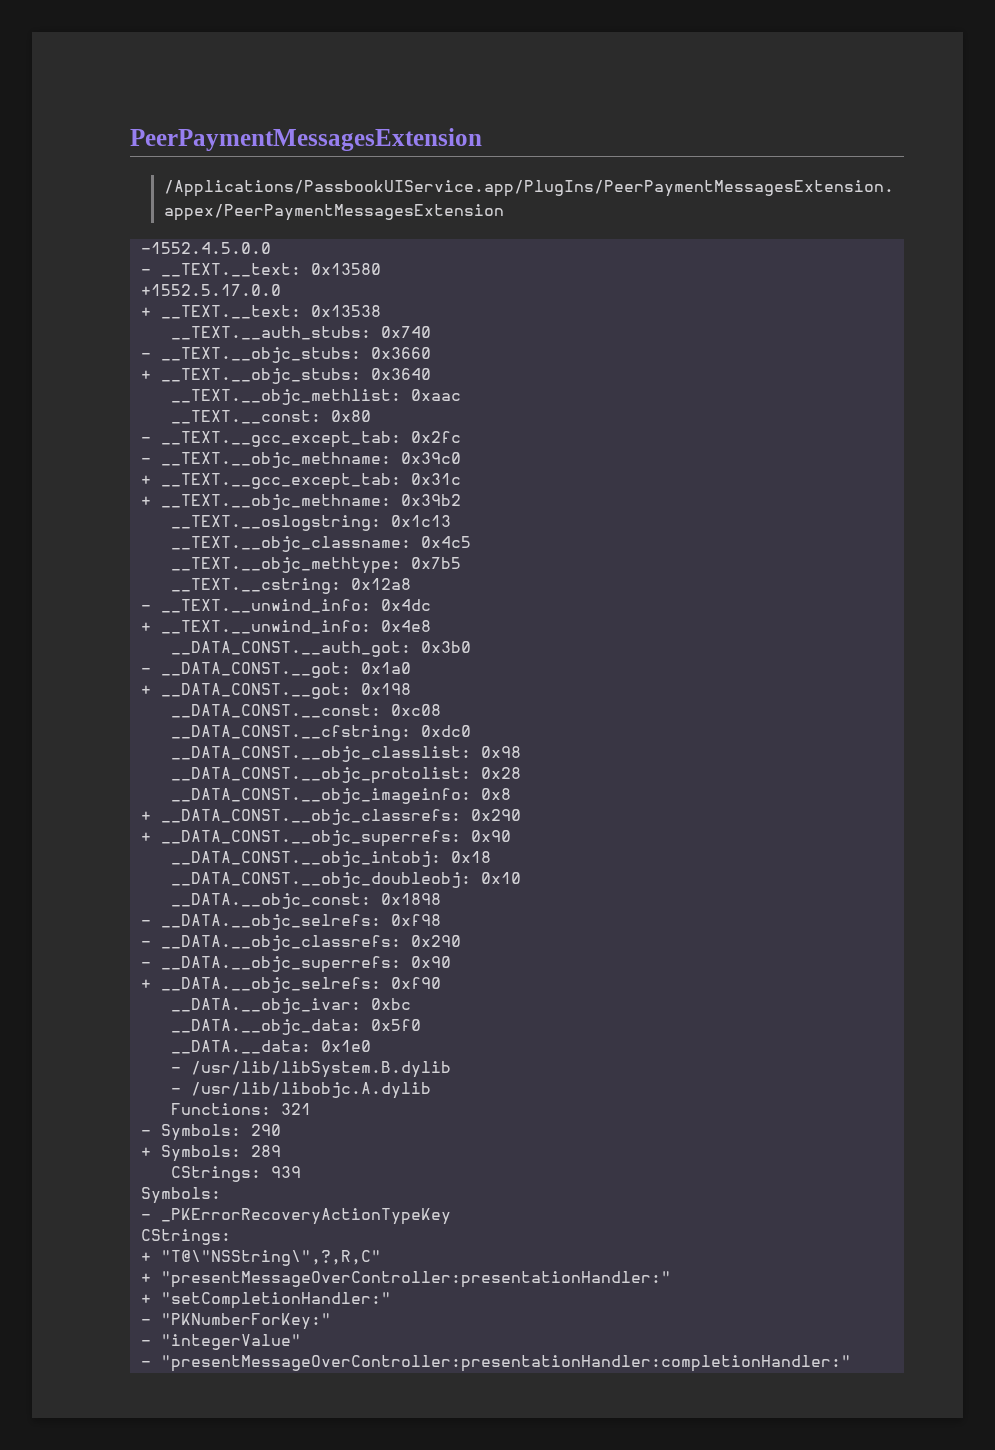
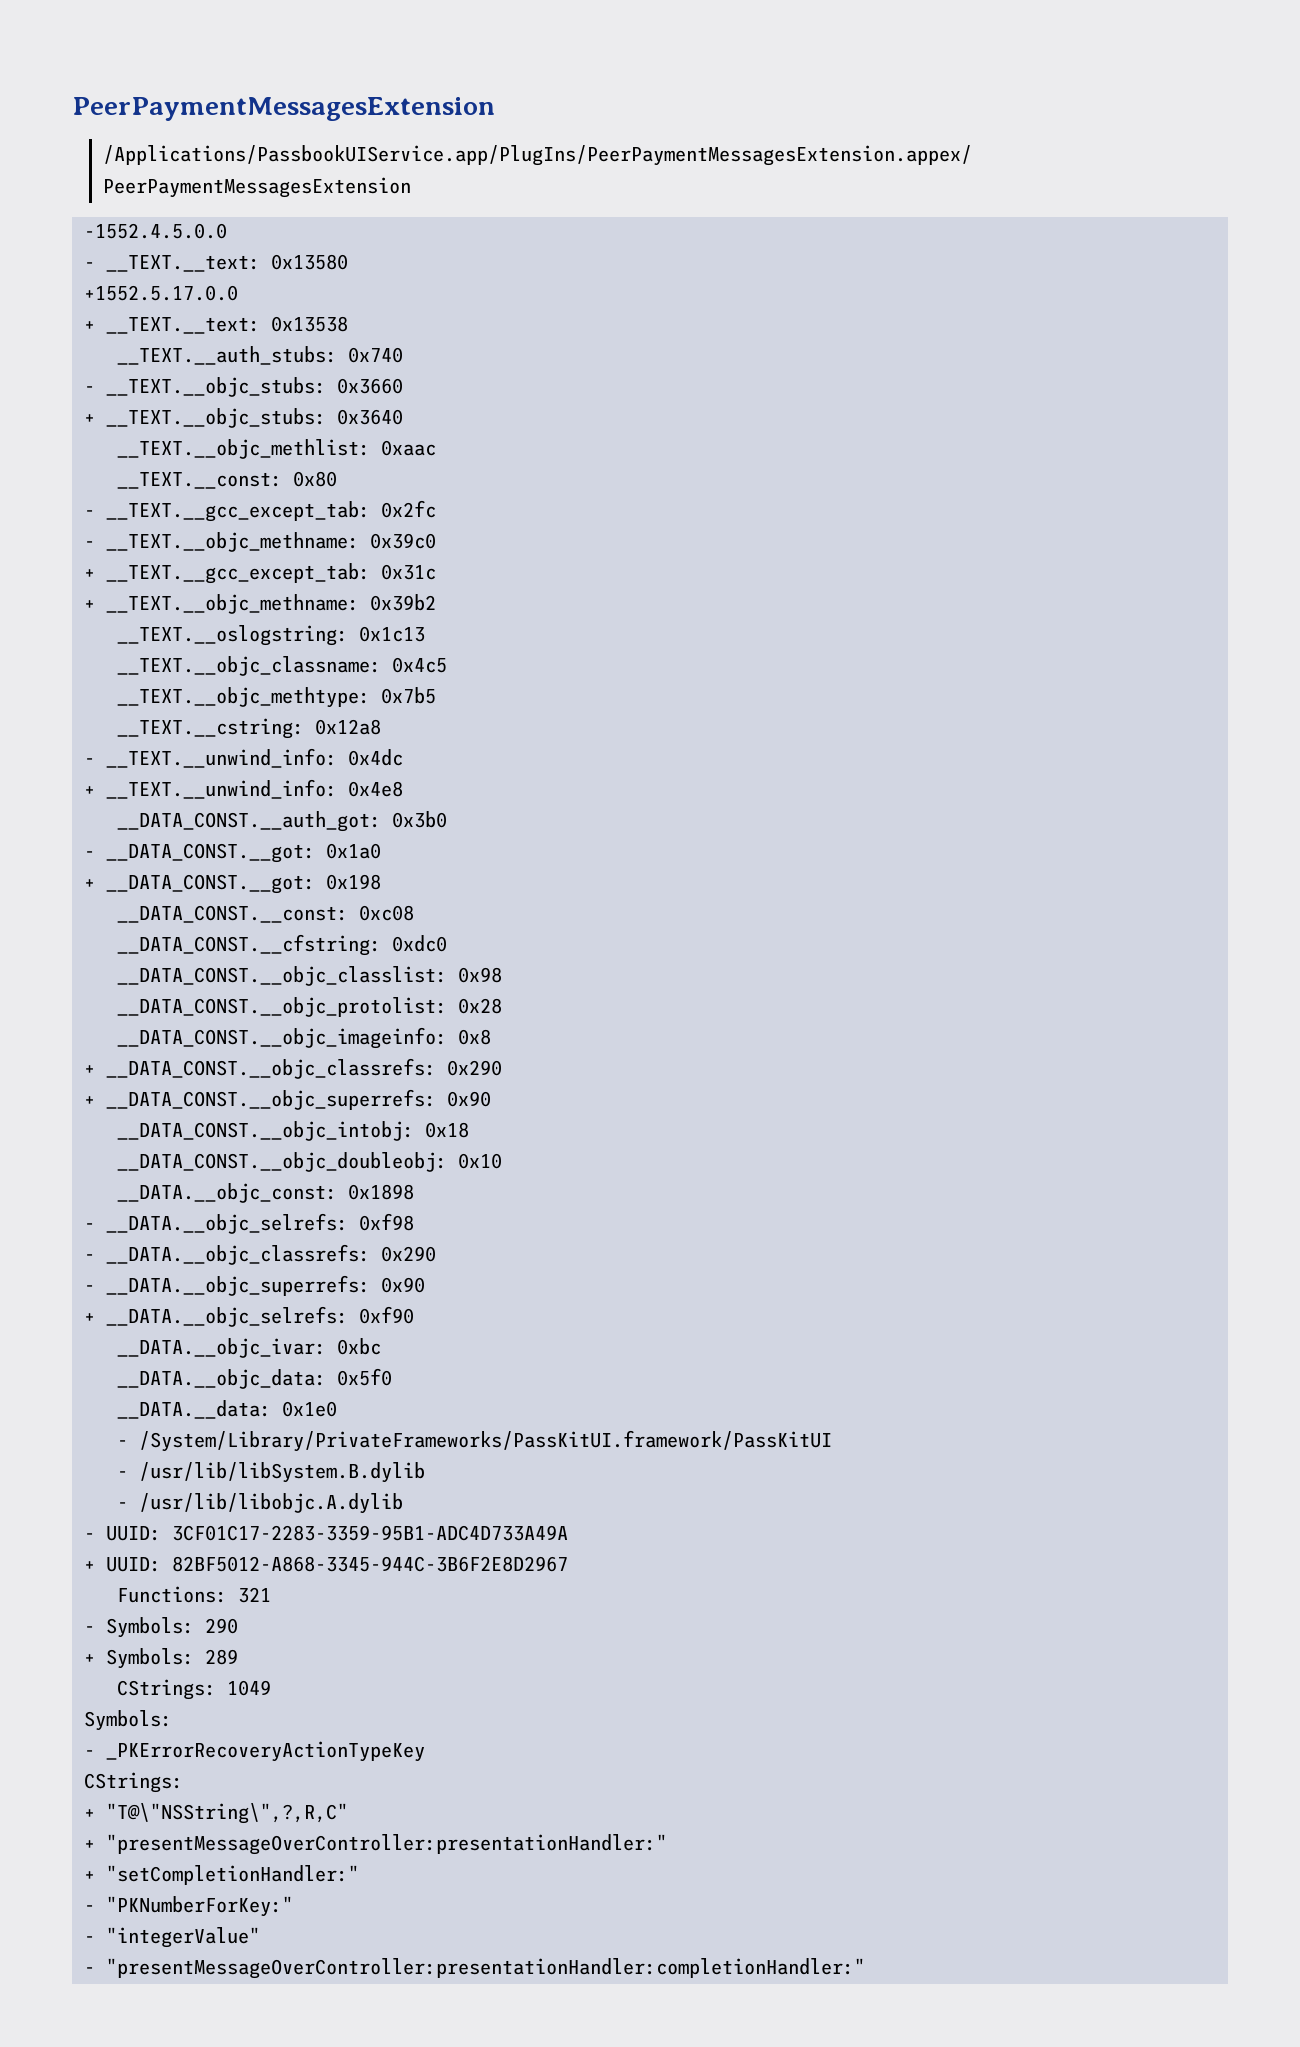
(372, 1046) none -> [117,1430,833,1452] // - /System/Library/PrivateFrameworks/PassKitUI.framework/PassKitUI
(432, 1090) none -> [84,1525,569,1541] [84,1556,569,1572] // - UUID: 3CF01C17-2283-3359-95B1-ADC4D733A49A // + UUID: 82BF5012-A868-3345-944C-3B6F2E8D2967
[271,1166,302,1178] 939 -> [227,1680,272,1696] 1049

